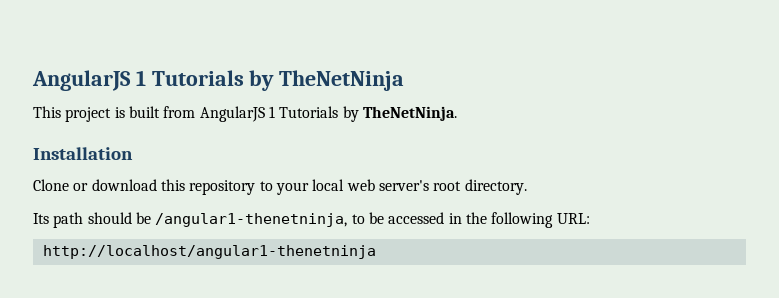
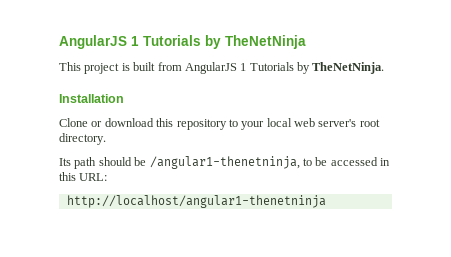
[465,212,554,228] the following -> [59,172,76,181] this

